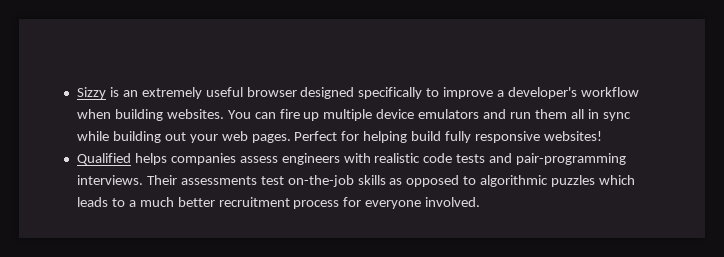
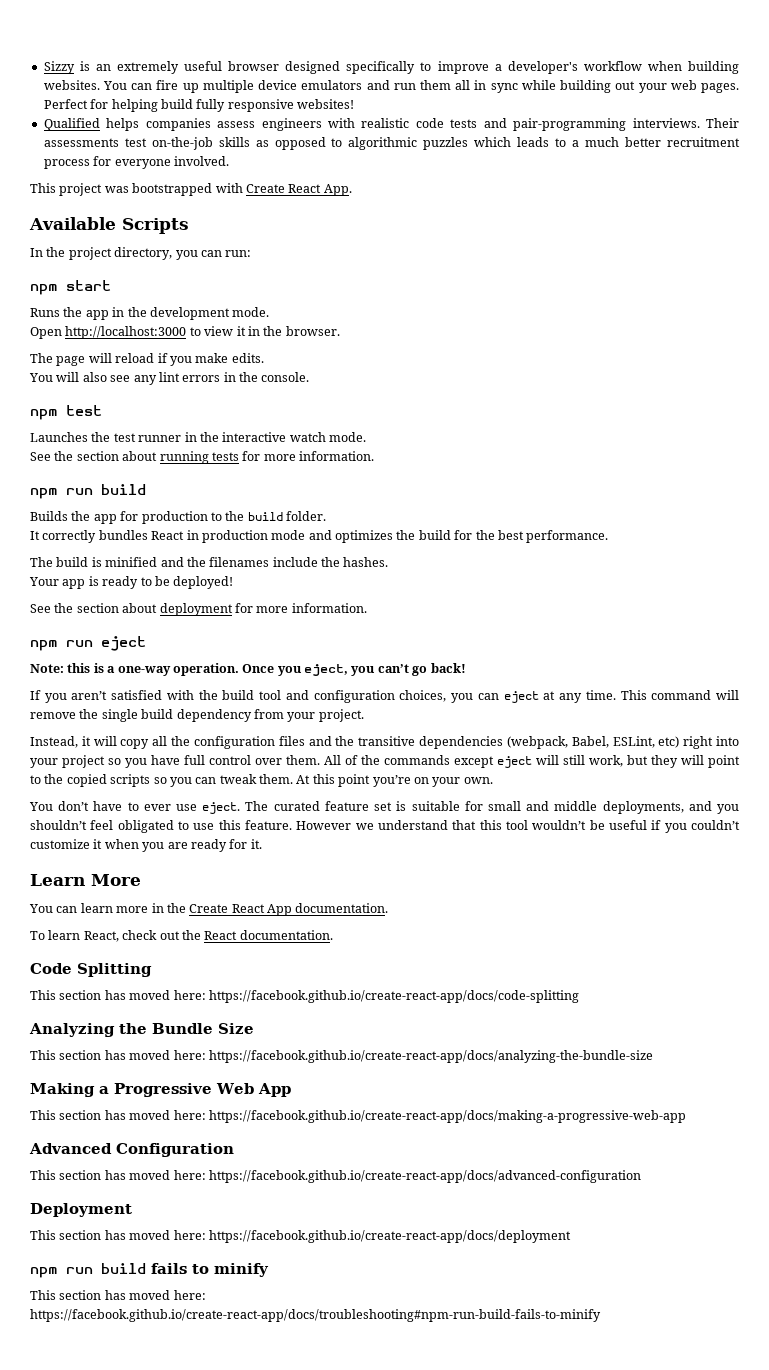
(481, 202) none -> [30,183,352,196] [29,217,189,234] [30,247,252,260] [30,280,111,295] [30,307,270,320] [30,326,340,339] [30,353,264,366] [29,372,310,385] [30,405,102,420] [30,432,366,442] [30,451,374,464] [30,484,146,499] [30,511,326,524] [30,530,609,543] [30,557,389,567] [29,576,234,589] [30,603,367,616] [30,636,146,651] [30,663,466,676] [30,690,739,703] [30,709,364,722] [30,736,740,749] [30,755,740,768] [30,774,493,787] [29,801,740,814] [30,820,741,833] [30,839,262,852] [30,874,141,886] [29,903,389,916] [30,930,333,942] [30,963,152,977] [30,990,579,1003] [29,1023,254,1037] [30,1050,653,1063] [30,1083,291,1097] [30,1110,686,1123] [29,1143,234,1157] [30,1170,641,1183] [30,1203,132,1217] [30,1230,571,1243] [30,1263,269,1278] [30,1290,206,1300] [30,1309,601,1322] // This project was bootstrapped with Create React App. // Available Scripts // In the project directory, you can run: // npm start // Runs the app in the development mode. // Open http://localhost:3000 to view it in the browser. // The page will reload if you make edits. // You will also see any lint errors in the console. // npm test // Launches the test runner in the interactive watch mode. // See the section about running tests for more information. // npm run build // Builds the app for production to the build folder. // It correctly bundles React in production mode and optimizes the build for the best performance. // The build is minified and the filenames include the hashes. // Your app is ready to be deployed! // See the section about deployment for more information. // npm run eject // Note: this is a one-way operation. Once you eject, you can’t go back! // If you aren’t satisfied with the build tool and configuration choices, you can eject at any time. This command will remove the single build dependency from your project. // Instead, it will copy all the configuration files and the transitive dependencies (webpack, Babel, ESLint, etc) right into your project so you have full control over them. All of the commands except eject will still work, but they will point to the copied scripts so you can tweak them. At this point you’re on your own. // You don’t have to ever use eject. The curated feature set is suitable for small and middle deployments, and you shouldn’t feel obligated to use this feature. However we understand that this tool wouldn’t be useful if you couldn’t customize it when you are ready for it. // Learn More // You can learn more in the Create React App documentation. // To learn React, check out the React documentation. // Code Splitting // This section has moved here: https://facebook.github.io/create-react-app/docs/code-splitting // Analyzing the Bundle Size // This section has moved here: https://facebook.github.io/create-react-app/docs/analyzing-the-bundle-size // Making a Progressive Web App // This section has moved here: https://facebook.github.io/create-react-app/docs/making-a-progressive-web-app // Advanced Configuration // This section has moved here: https://facebook.github.io/create-react-app/docs/advanced-configuration // Deployment // This section has moved here: https://facebook.github.io/create-react-app/docs/deployment // npm run build fails to minify // This section has moved here: https://facebook.github.io/create-react-app/docs/troubleshooting#npm-run-build-fails-to-minify

